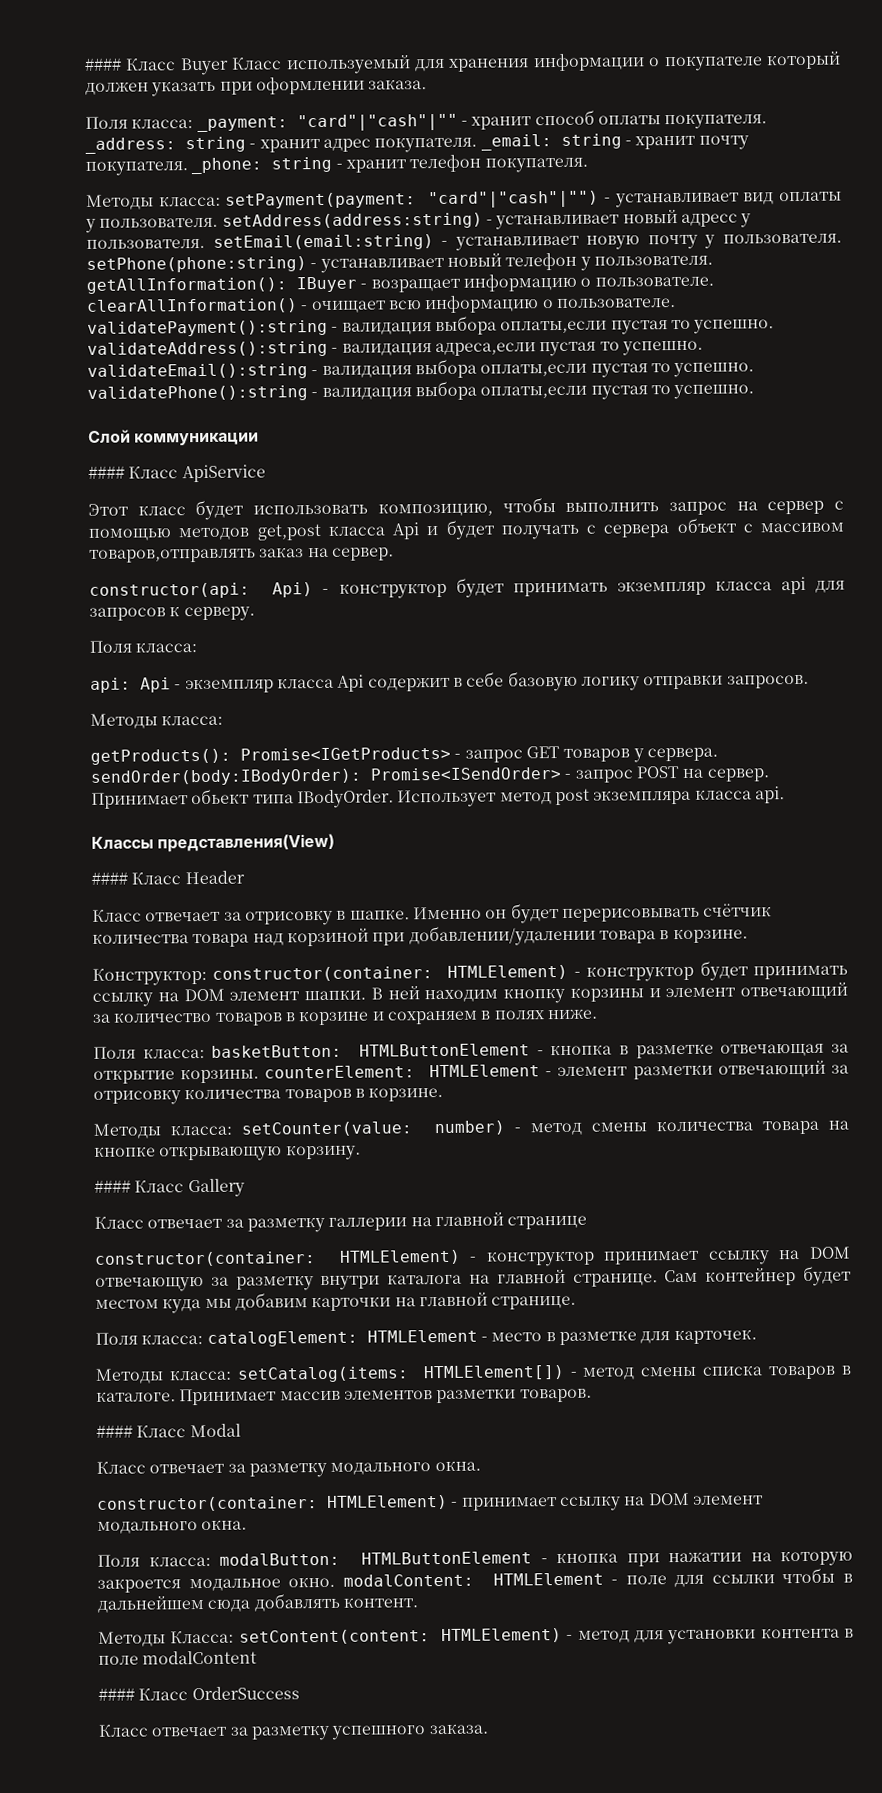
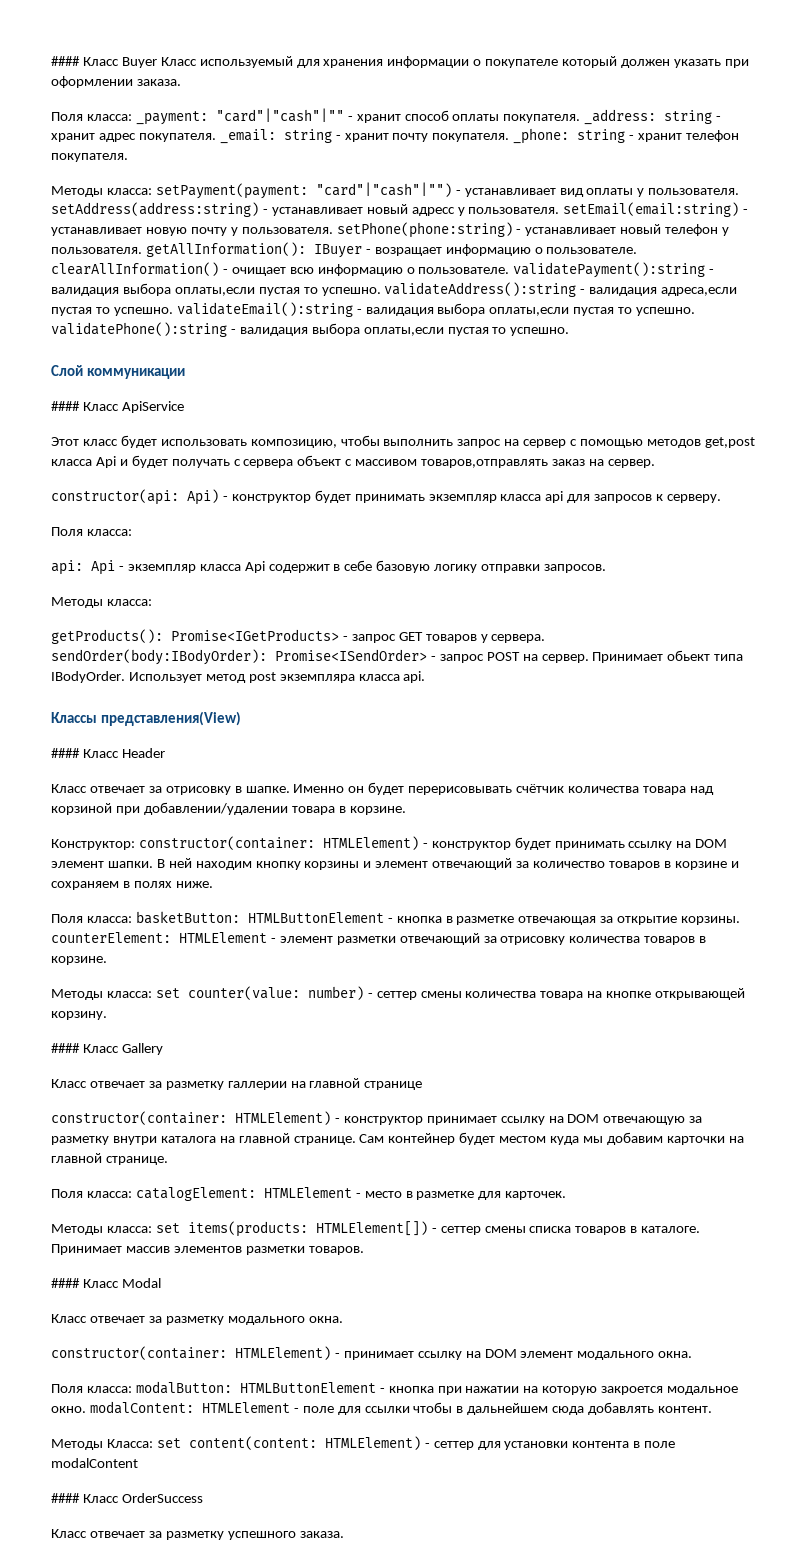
[240,1121,412,1137] setCounter(value: -> [155,986,300,1000] set counter(value:
[530,1122,584,1136] метод -> [376,991,417,1000] сеттер
[159,1145,283,1162] открывающую -> [655,988,746,1000] открывающей
[236,1366,409,1383] setCatalog(items: -> [155,1221,308,1237] set items(products:
[582,1367,636,1380] метод -> [440,1226,481,1235] сеттер
[238,1628,630,1645] setContent(content: HTMLElement) - метод -> [156,1436,474,1450] set content(content: HTMLElement) - cеттер

